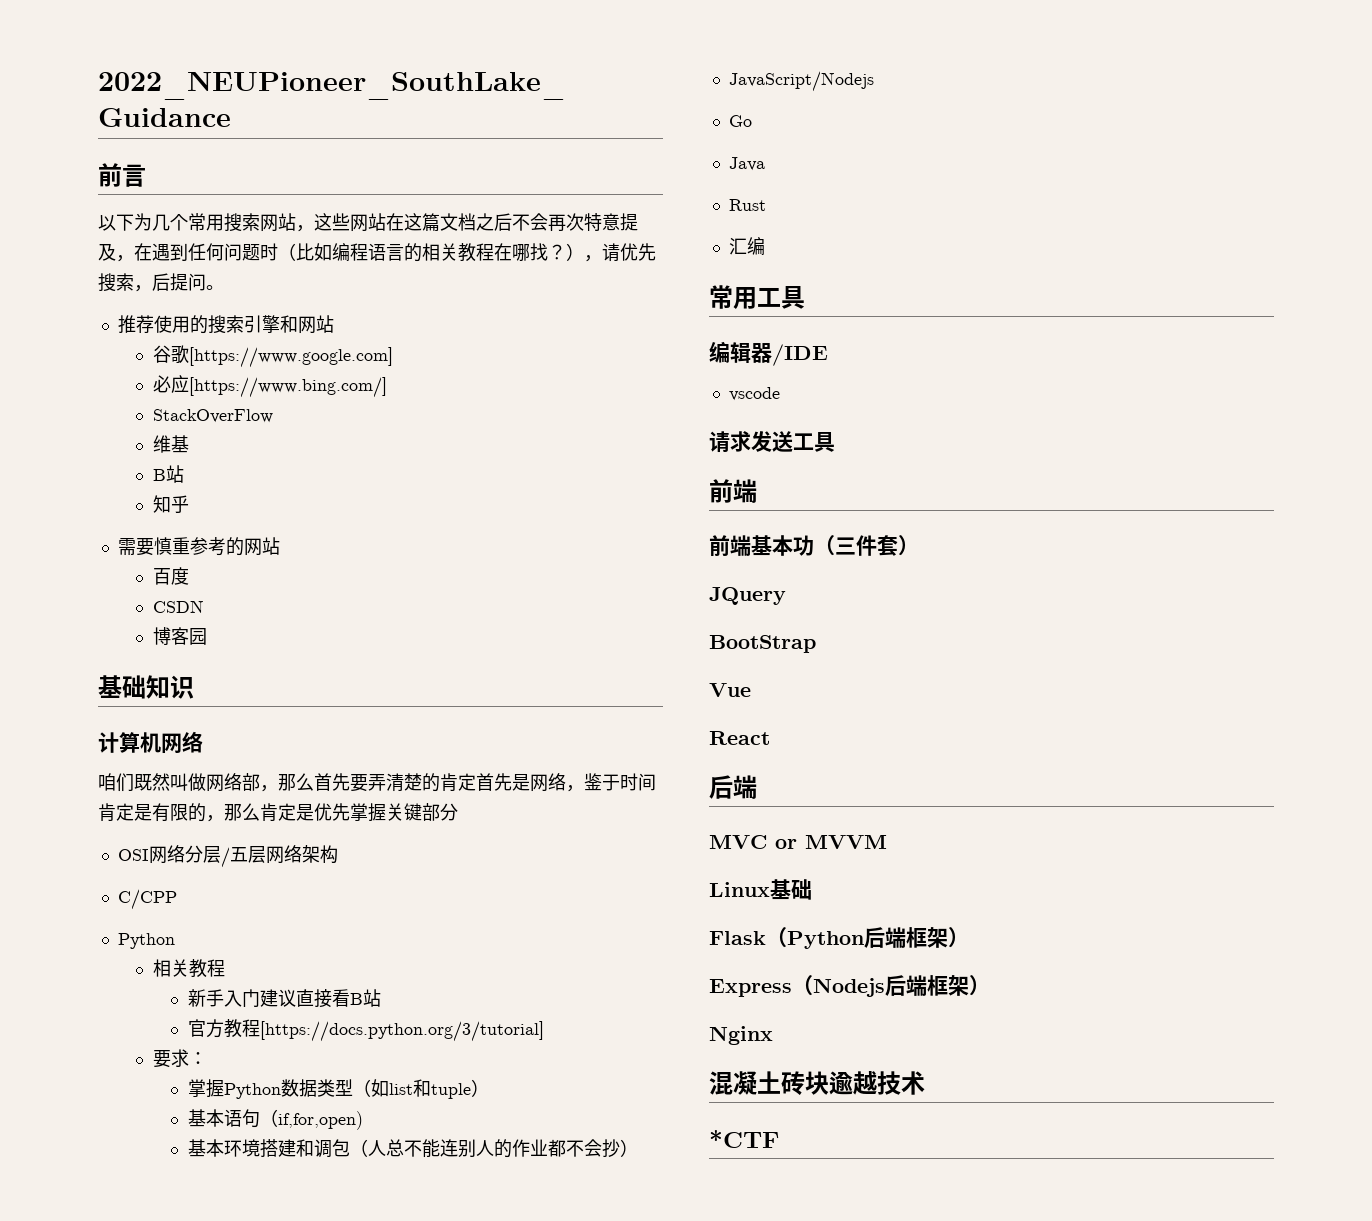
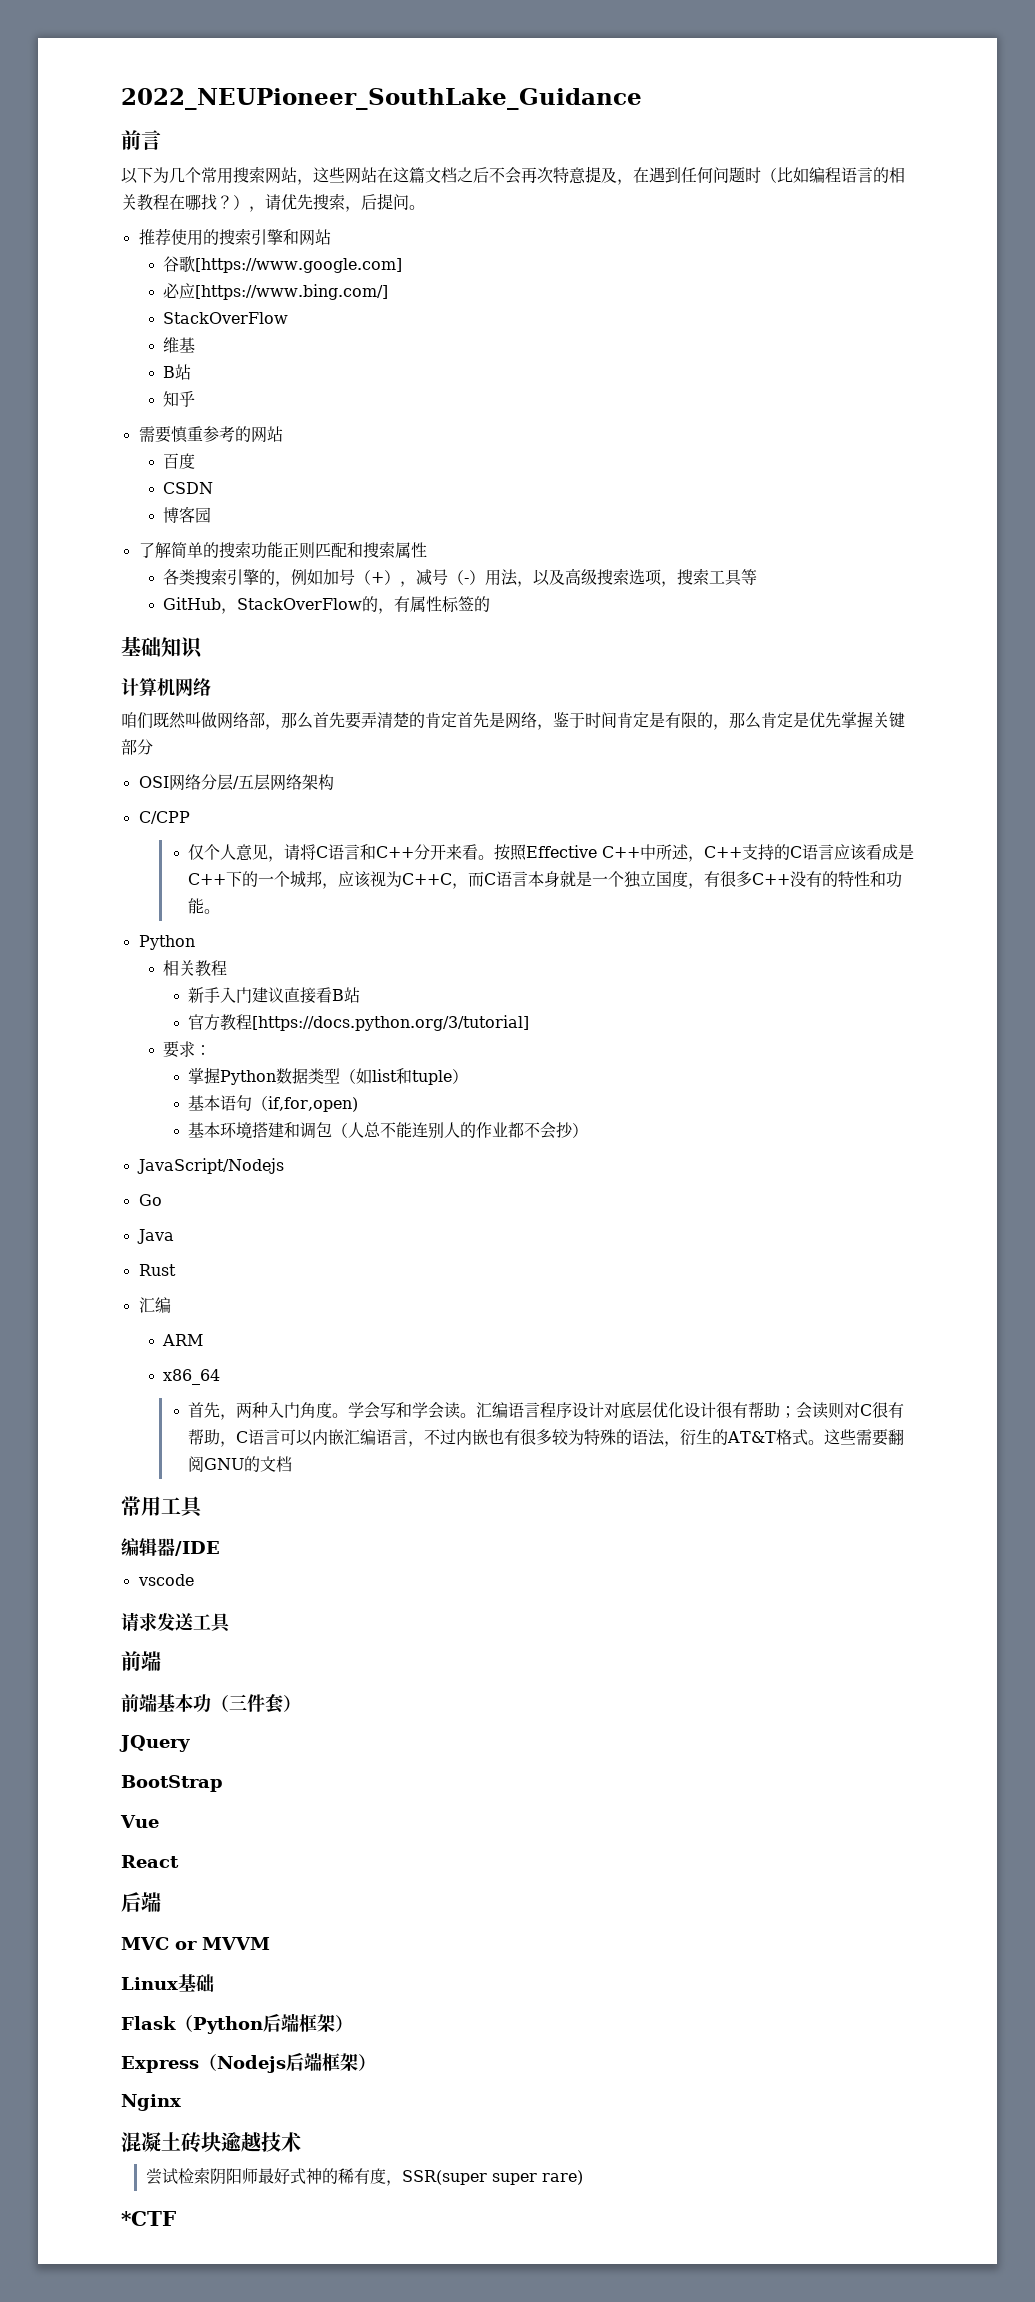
(207, 636) none -> [138,541,427,559] [163,568,758,587] [163,596,491,614] // 了解简单的搜索功能正则匹配和搜索属性 // 各类搜索引擎的，例如加号（+），减号（-）用法，以及高级搜索选项，搜索工具等 // GitHub，StackOverFlow的，有属性标签的
(177, 899) none -> [187,844,914,862] [187,871,902,889] [187,898,220,914] // 仅个人意见，请将C语言和C++分开来看。按照Effective C++中所述，C++支持的C语言应该看成是C++下的一个城邦，应该视为C++C，而C语言本身就是一个独立国度，有很多C++没有的特性和功能。
(765, 246) none -> [162,1334,204,1346] [163,1369,221,1385] [187,1401,904,1420] [187,1428,904,1447] [187,1456,292,1472] // ARM // x86_64 // 首先，两种入门角度。学会写和学会读。汇编语言程序设计对底层优化设计很有帮助；会读则对C很有帮助，C语言可以内嵌汇编语言，不过内嵌也有很多较为特殊的语法，衍生的AT&T格式。这些需要翻阅GNU的文档
(925, 1083) none -> [145,2167,583,2186] // 尝试检索阴阳师最好式神的稀有度，SSR(super super rare)

